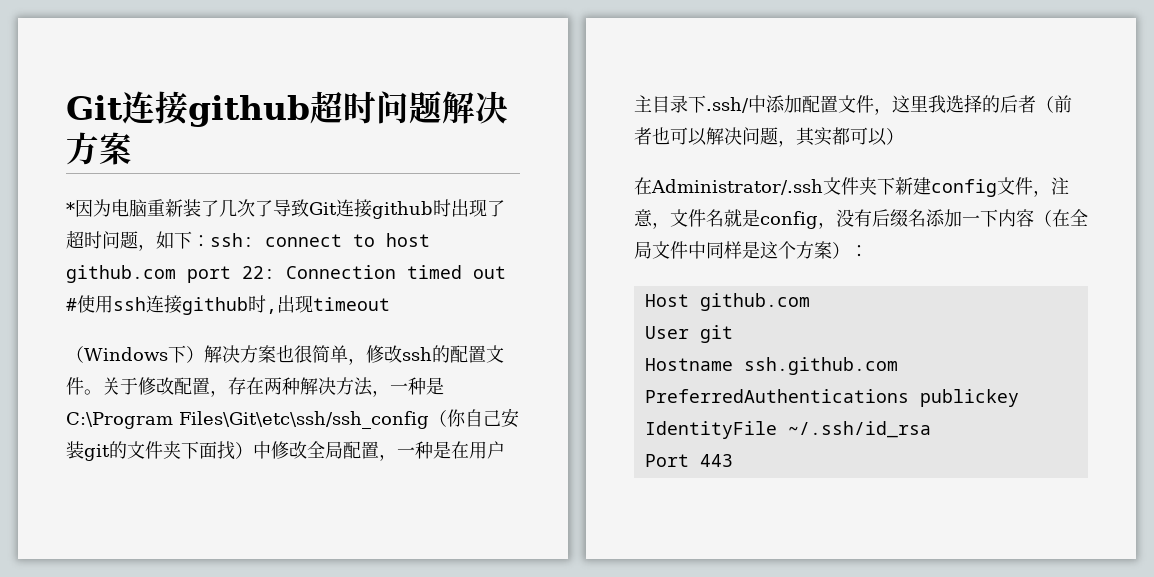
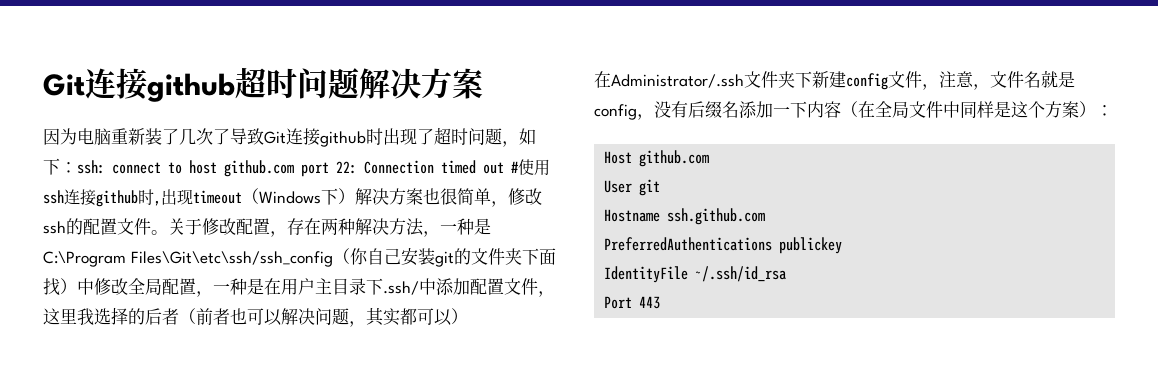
[66,202,75,215] * -> (483, 83) none
(390, 304) // -> (242, 197) none

